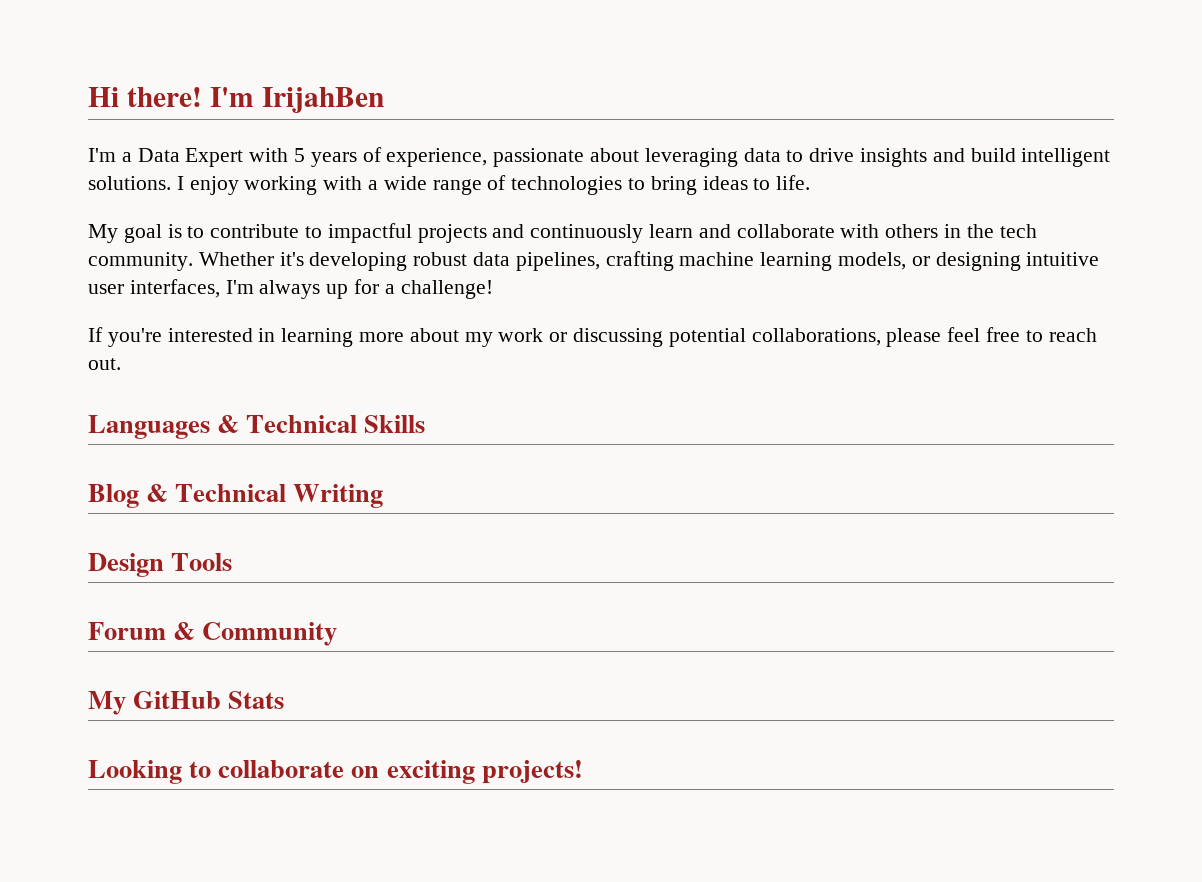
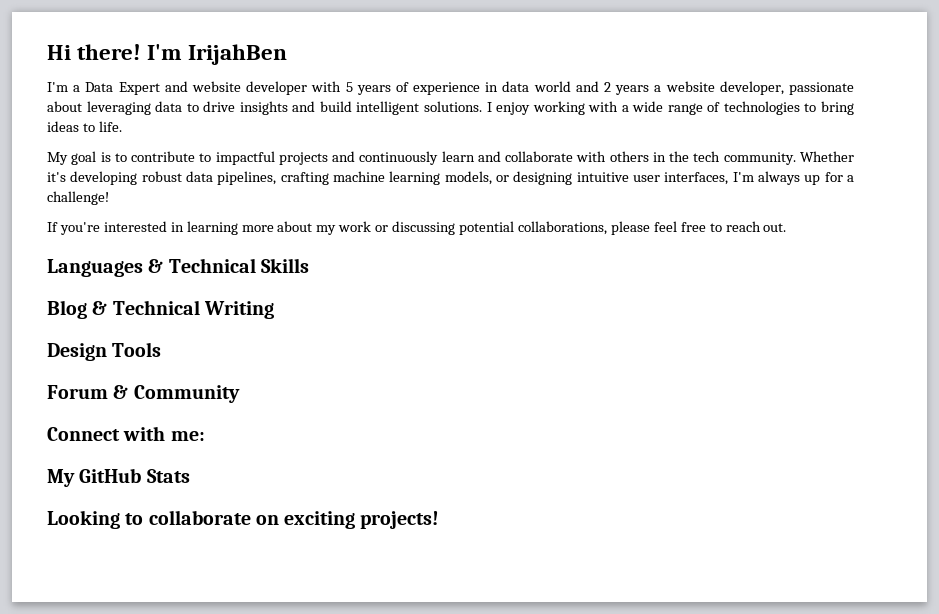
(244, 157) none -> [164,81,308,95] and website developer
[386,148,488,167] experience, -> [413,81,784,95] experience in data world and 2 years a website developer,
(338, 634) none -> [47,426,205,441] // Connect with me:

